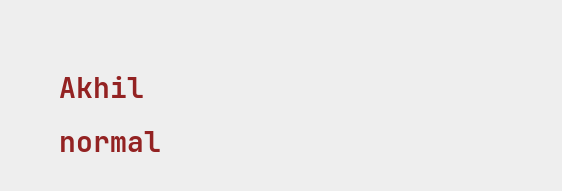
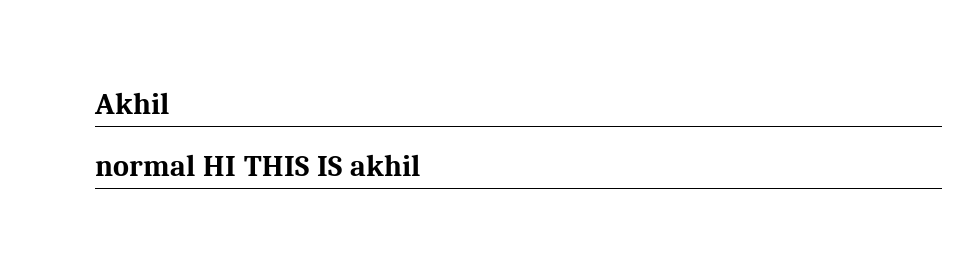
(161, 141) none -> [203,154,421,176] HI THIS IS akhil

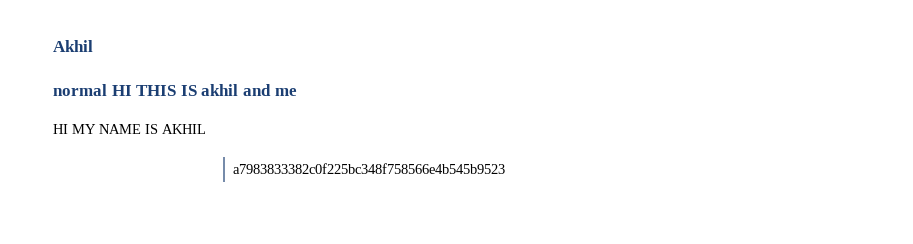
(421, 165) none -> [242,84,297,96] [53,124,206,134] [233,163,506,174] and me // HI MY NAME IS AKHIL // a7983833382c0f225bc348f758566e4b545b9523

